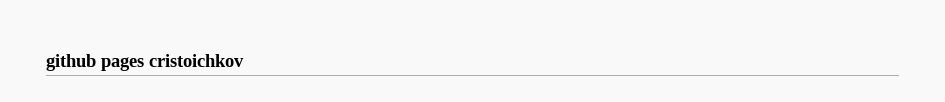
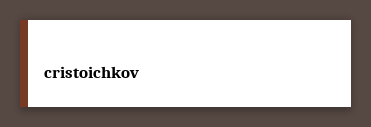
[46,54,144,71] github pages -> (44, 72) none

